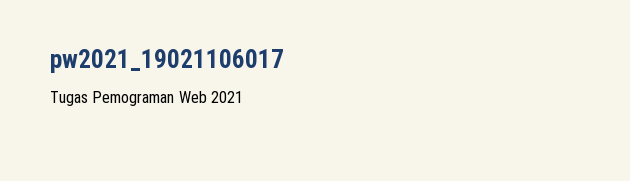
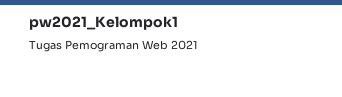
[50,49,284,73] pw2021_19021106017 -> [29,16,178,30] pw2021_Kelompok1

